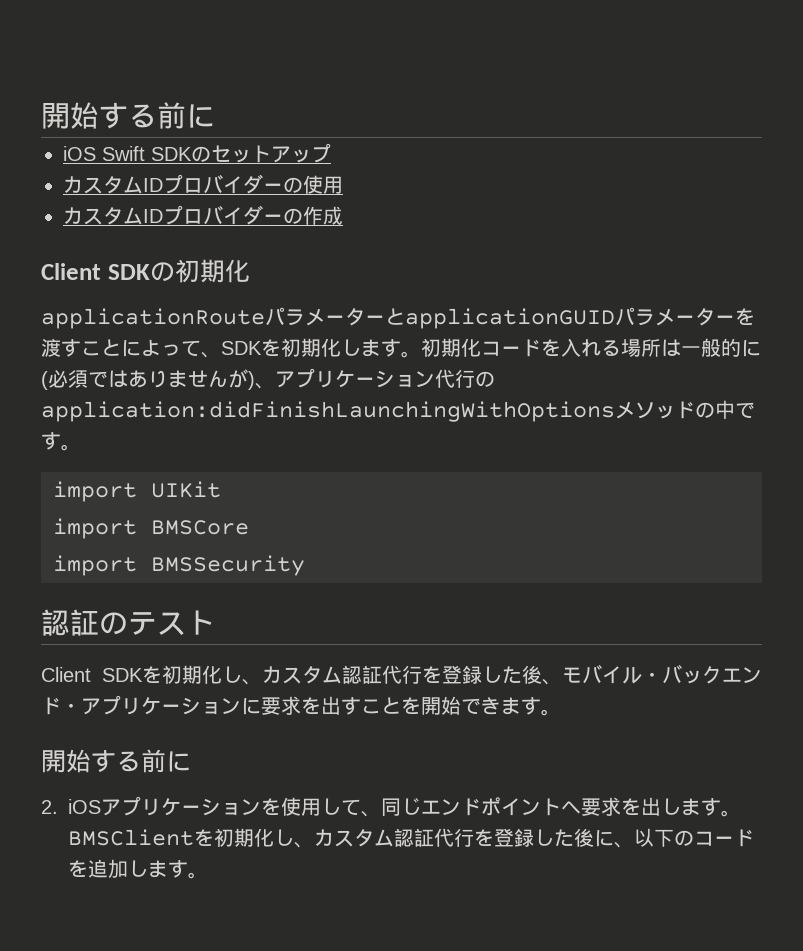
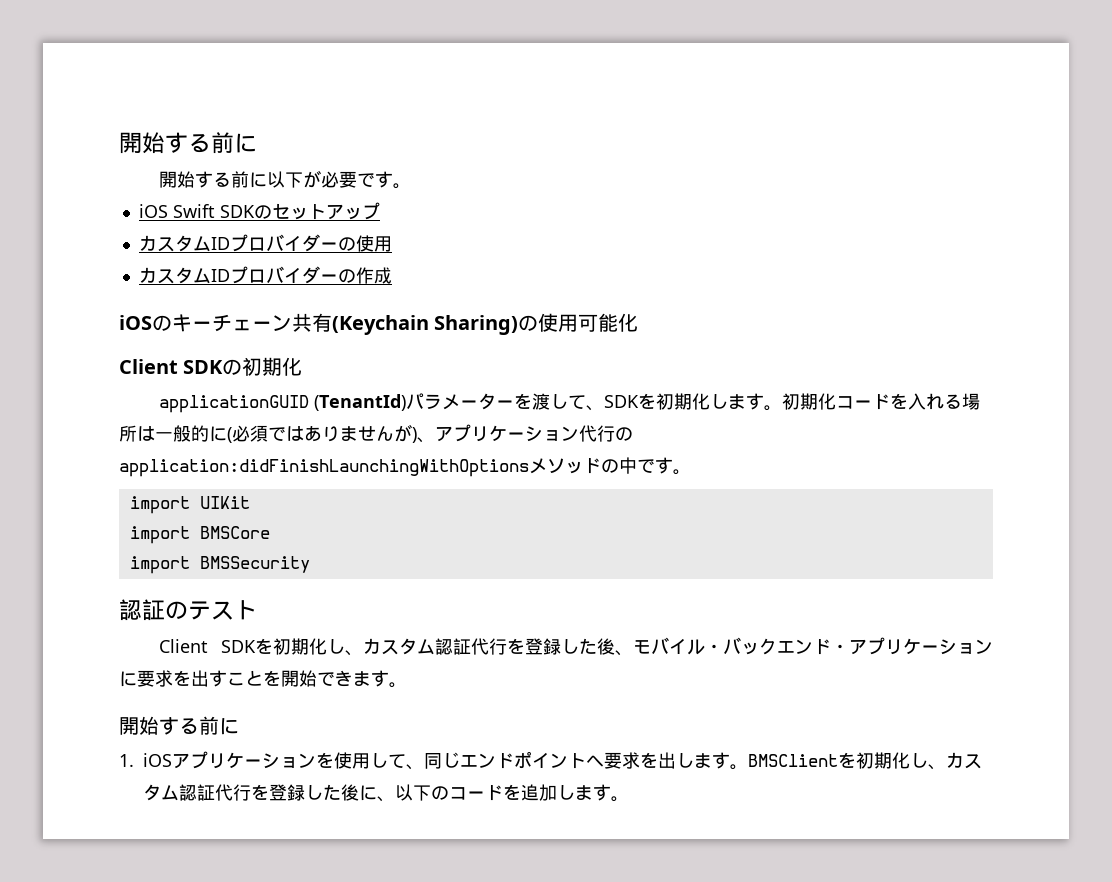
[41,102,215,129] 開始する前に -> [119,132,257,154] [159,170,412,189] 開始する前に // 開始する前に以下が必要です。
(343, 215) none -> [119,313,639,335] // iOSのキーチェーン共有(Keychain Sharing)の使用可能化
[41,307,615,329] applicationRouteパラメーターとapplicationGUID -> [159,394,407,413] applicationGUID (TenantId)
[61,339,181,357] すことによっ -> [550,394,569,409] し
[41,800,58,814] 2. -> [119,754,134,767] 1.

